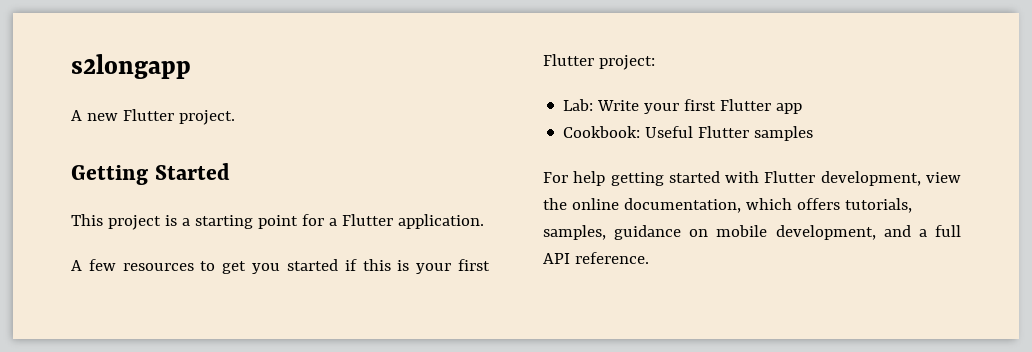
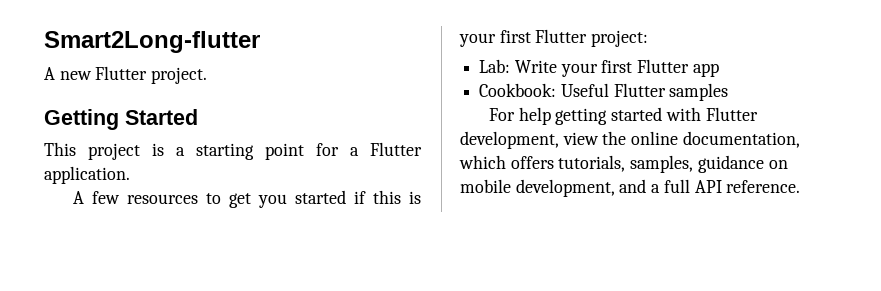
[71,54,191,79] s2longapp -> [44,31,260,53] Smart2Long-flutter

